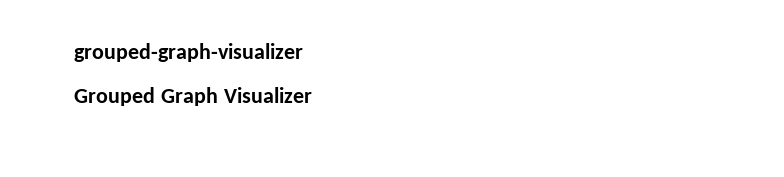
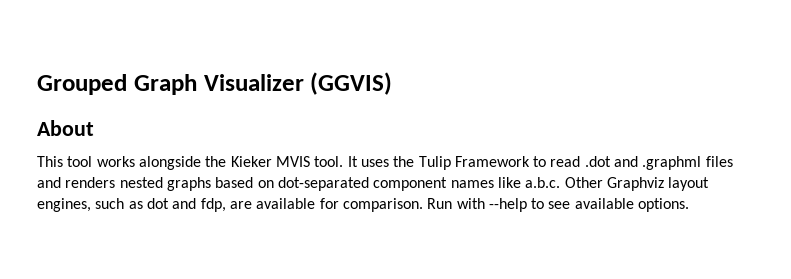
[74,43,303,62] grouped-graph-visualizer // -> (37, 84) none
(312, 95) none -> [310,72,393,95] [37,120,94,136] [37,156,733,170] [37,177,710,191] [37,198,690,212] (GGVIS) // About // This tool works alongside the Kieker MVIS tool. It uses the Tulip Framework to read .dot and .graphml files and renders nested graphs based on dot-separated component names like a.b.c. Other Graphviz layout engines, such as dot and fdp, are available for comparison. Run with --help to see available options.

